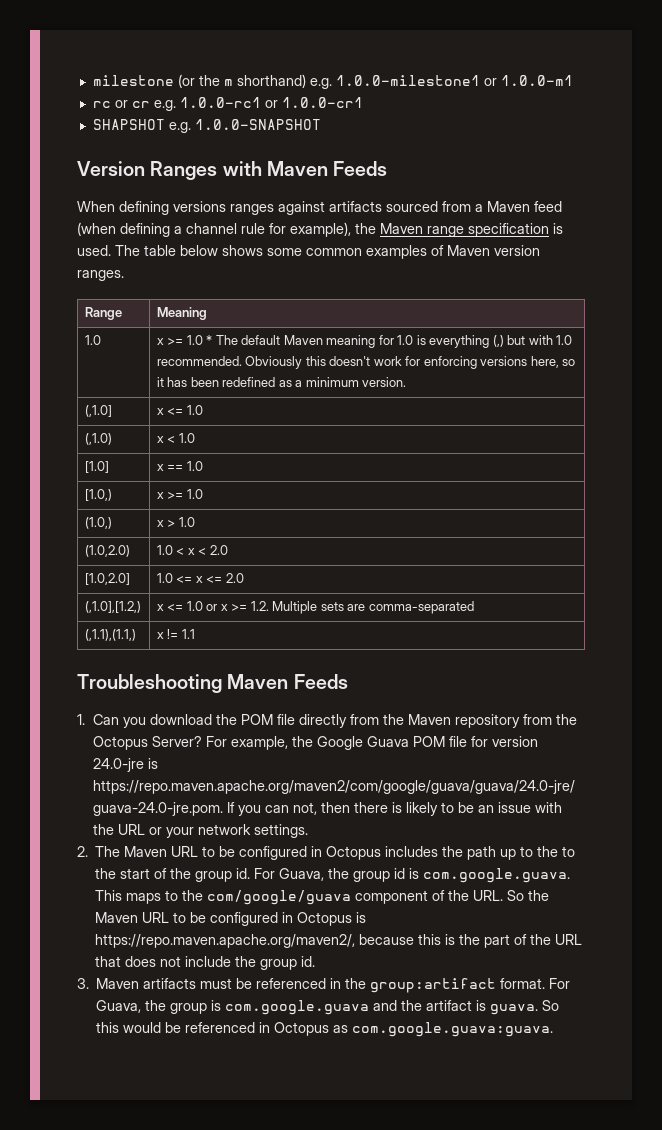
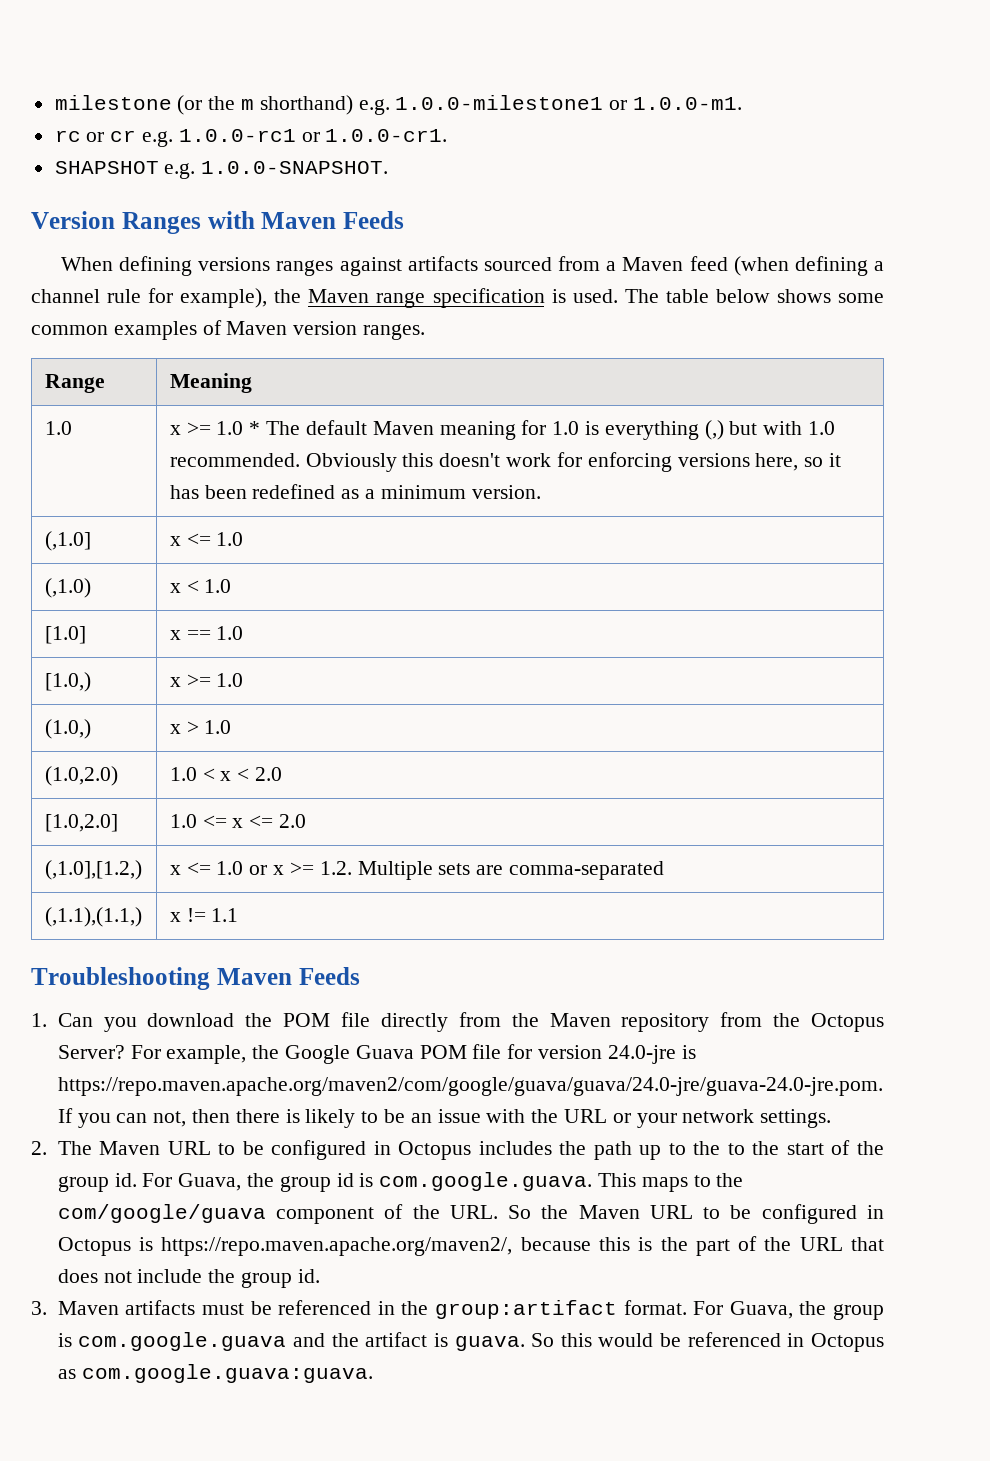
[500,75,573,86] 1.0.0-m1 -> [633,97,743,110] 1.0.0-m1.
[281,97,363,108] 1.0.0-cr1 -> [325,129,448,142] 1.0.0-cr1.
[194,119,321,130] 1.0.0-SNAPSHOT -> [201,161,389,174] 1.0.0-SNAPSHOT.

